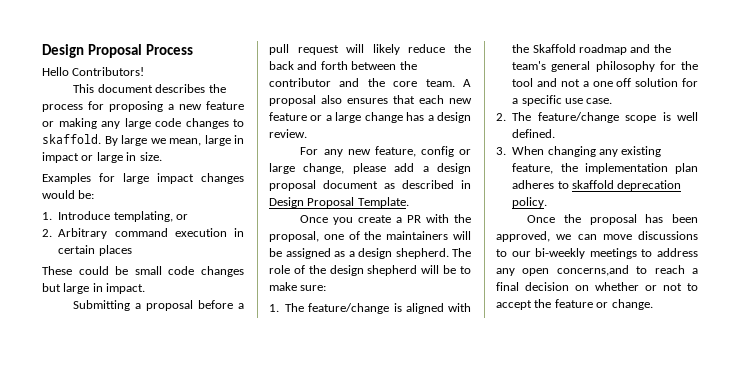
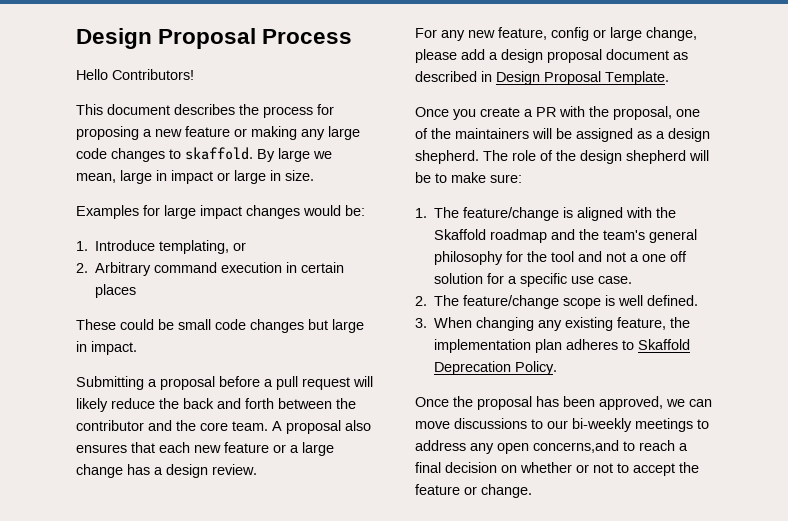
[572,180,682,191] [512,197,548,208] skaffold deprecation policy. -> [638,339,691,350] [434,361,558,375] Skaffold Deprecation Policy.

